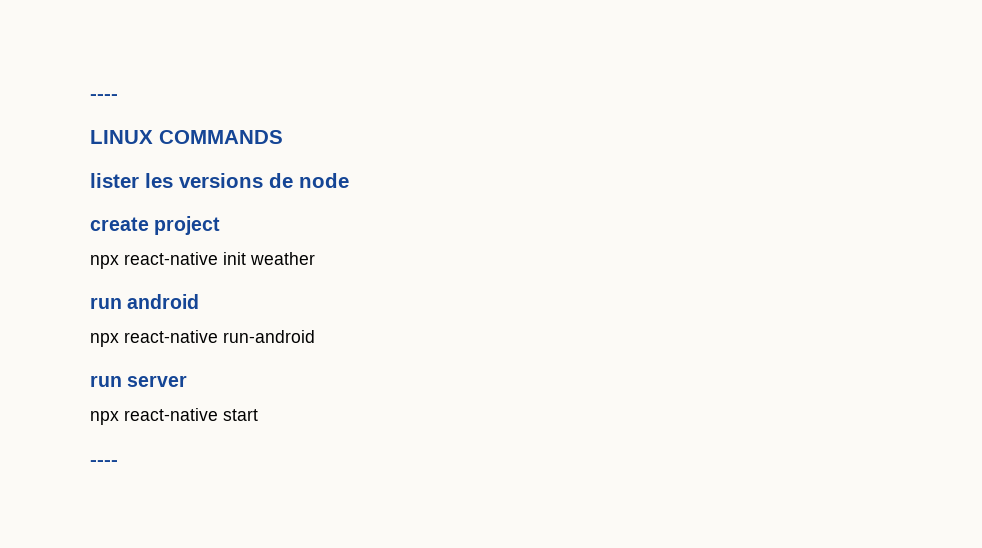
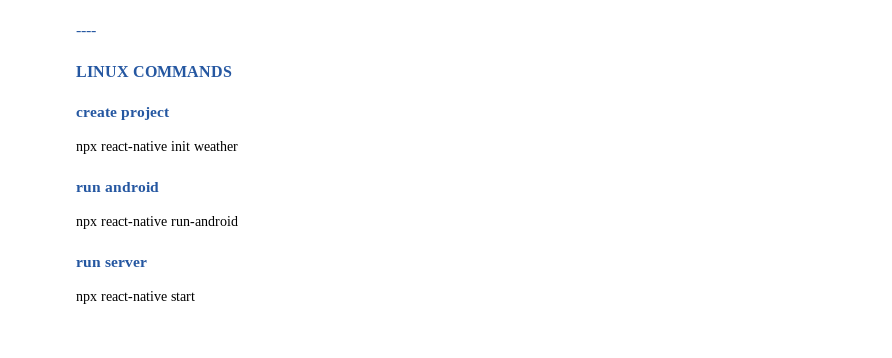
[90,173,349,188] // lister les versions de node -> (233, 71) none
[90,460,118,466] // ---- -> (195, 296) none

